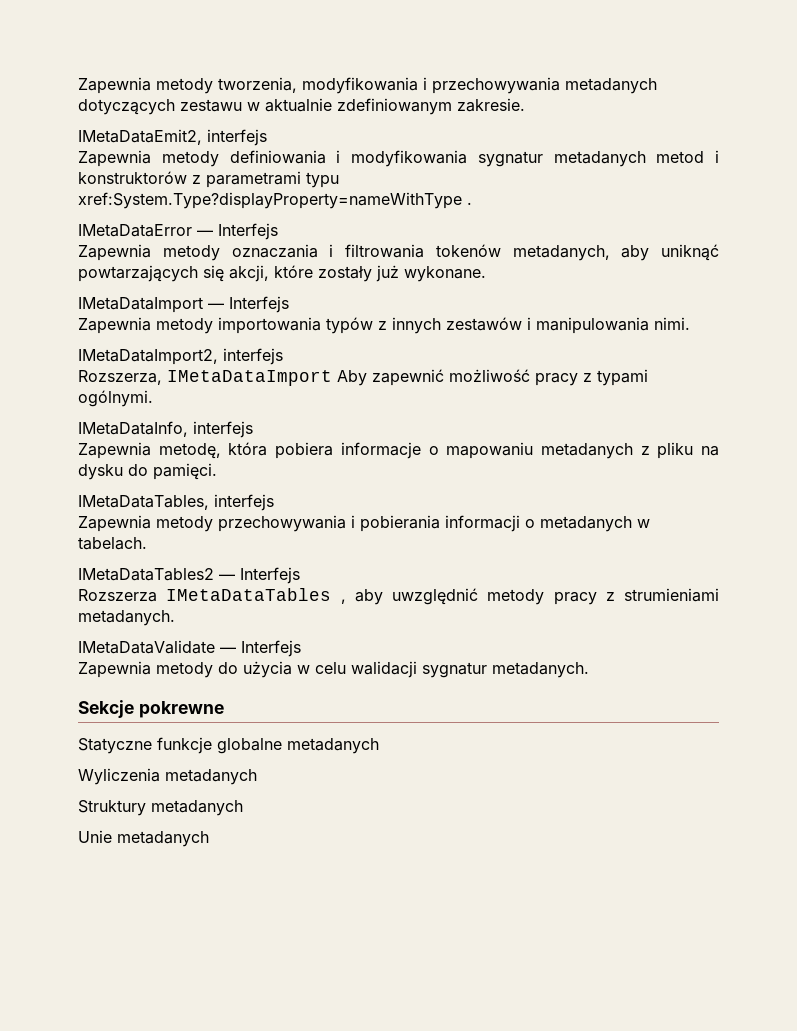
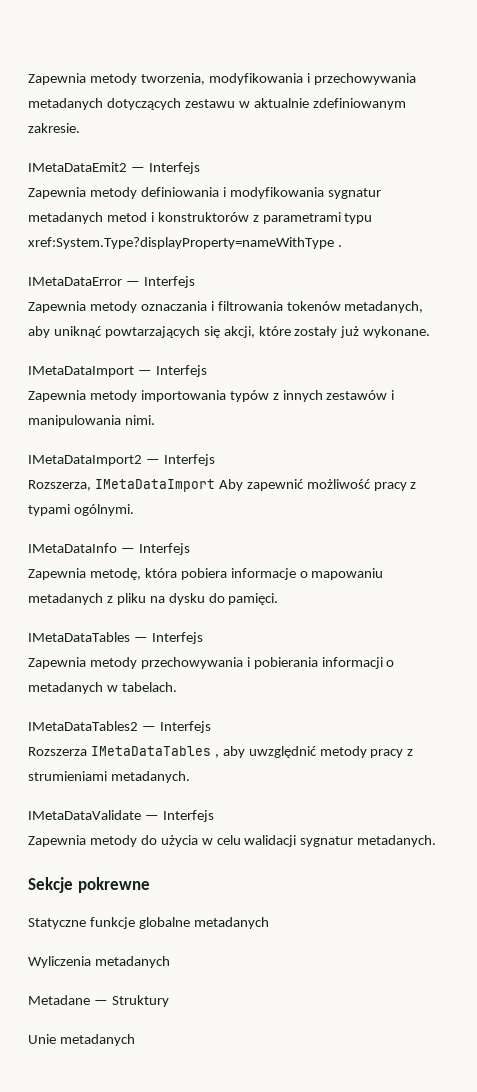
[78,129,267,146] IMetaDataEmit2, interfejs -> [28,162,200,174] IMetaDataEmit2 — Interfejs
[78,348,283,365] IMetaDataImport2, interfejs -> [28,454,215,466] IMetaDataImport2 — Interfejs
[78,421,253,438] IMetaDataInfo, interfejs -> [28,543,190,555] IMetaDataInfo — Interfejs
[78,494,274,511] IMetaDataTables, interfejs -> [28,632,203,644] IMetaDataTables — Interfejs
(257, 777) none -> [28,995,108,1005] Metadane —
[151,800,243,816] metadanych -> (169, 1001) none

